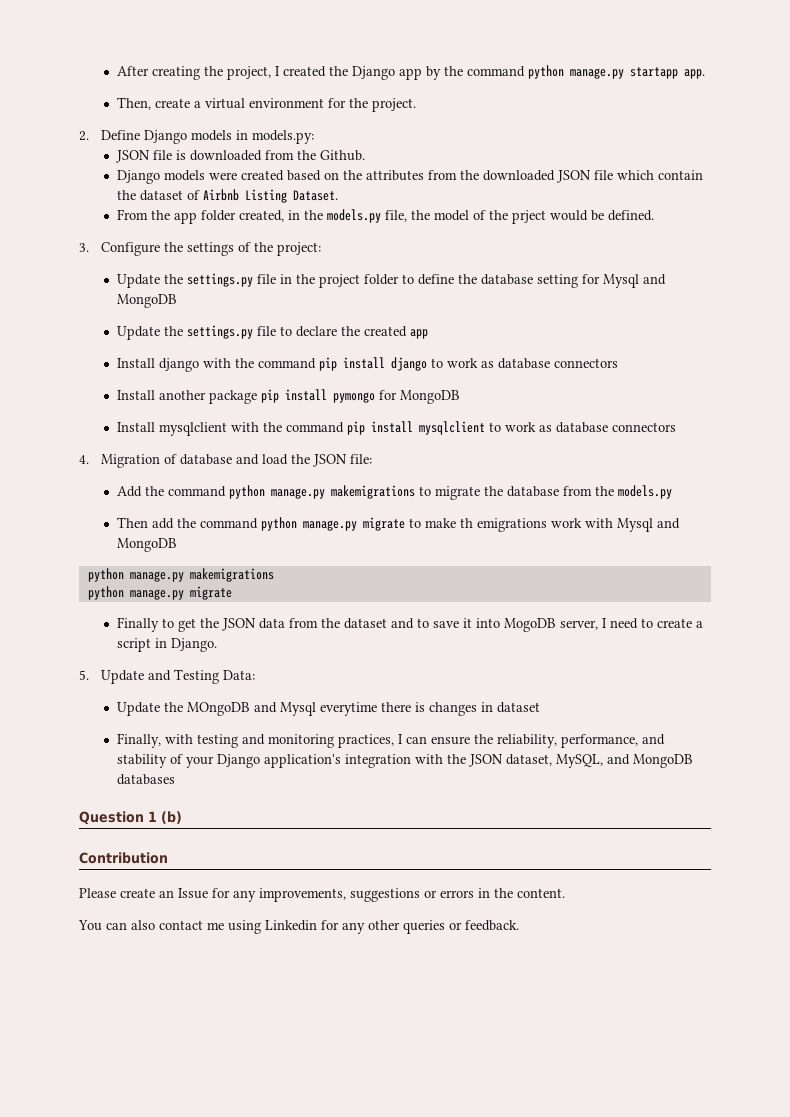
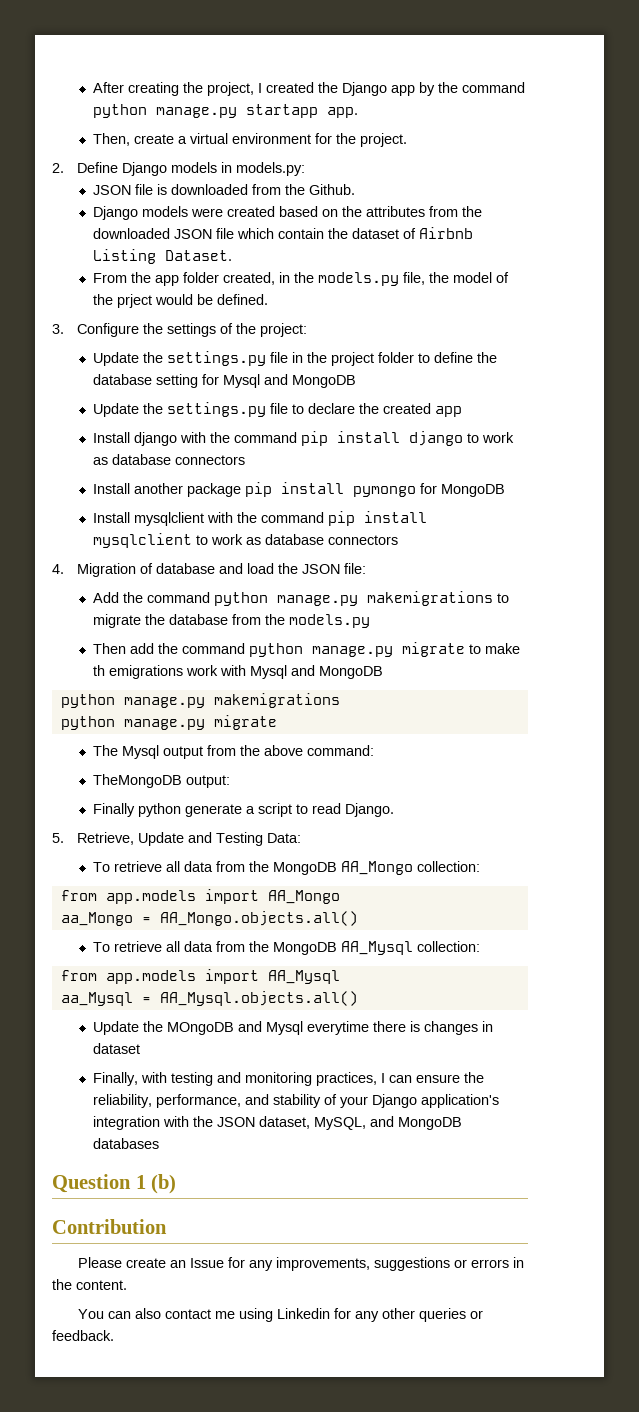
[116,617,703,632] [116,638,167,652] Finally to get the JSON data from the dataset and to save it into MogoDB server, I need to create a script in -> [92,745,374,759] [92,774,230,788] [92,803,341,817] The Mysql output from the above command: // TheMongoDB output: // Finally python generate a script to read
(89, 675) none -> [76,832,134,845] Retrieve,
(255, 675) none -> [92,861,480,875] [60,889,340,904] [60,911,358,926] [92,941,480,955] [60,969,340,984] [60,991,358,1006] // To retrieve all data from the MongoDB AA_Mongo collection: // from app.models import AA_Mongo // aa_Mongo = AA_Mongo.objects.all() // To retrieve all data from the MongoDB AA_Mysql collection: // from app.models import AA_Mysql // aa_Mysql = AA_Mysql.objects.all()

